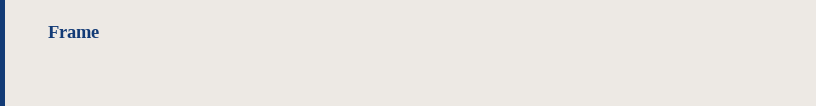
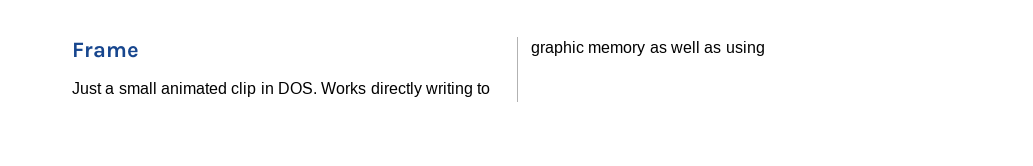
(99, 32) none -> [72,82,491,97] [531,41,765,56] // Just a small animated clip in DOS. Works directly writing to graphic memory as well as using

